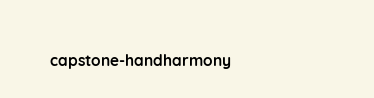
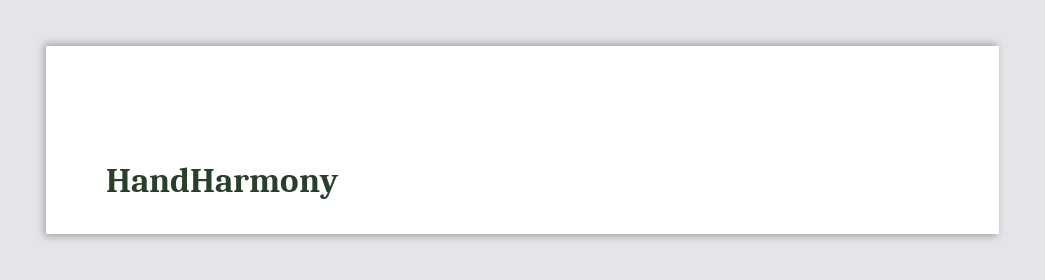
[50,54,231,69] capstone-handharmony -> [106,167,339,199] HandHarmony

